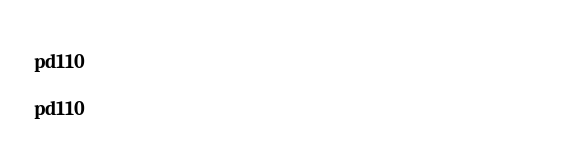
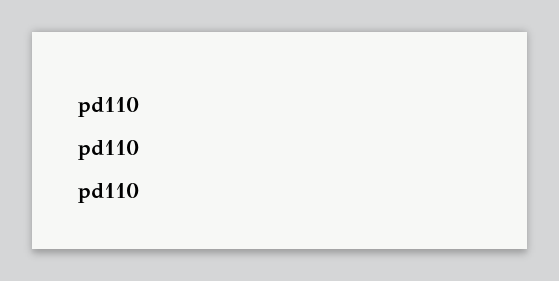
[34,53,85,72] [34,100,85,119] pd110 // pd110 -> [78,97,139,117] [78,140,139,160] [78,183,139,203] pd110 // pd110 // pd110

